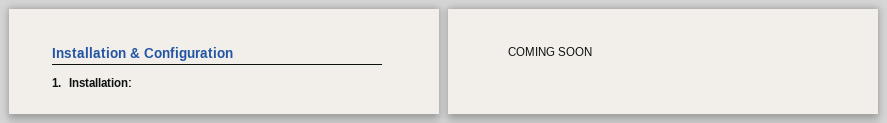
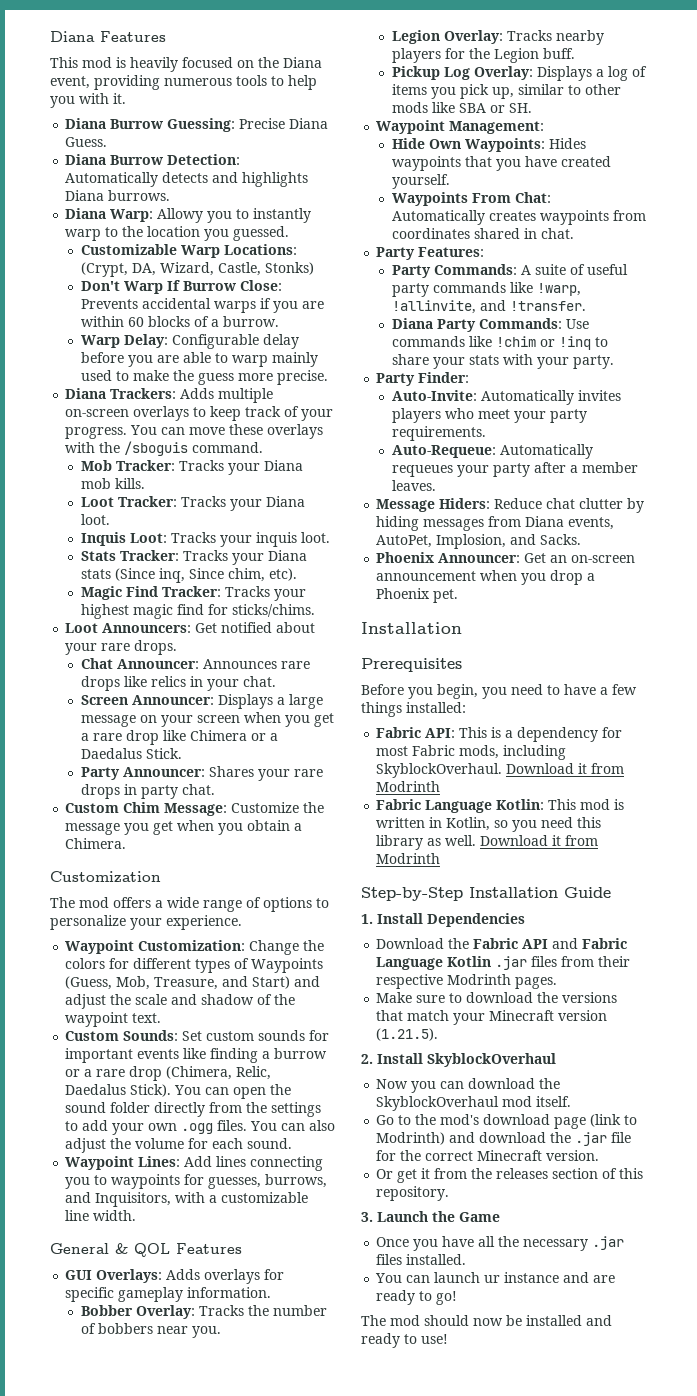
[52,47,233,61] [52,78,132,87] [507,47,592,56] Installation & Configuration // 1. Installation: // COMING SOON -> [50,31,166,42] [50,57,322,72] [50,75,317,90] [50,93,126,108] [65,118,329,132] [65,137,108,147] [65,154,241,165] [65,172,309,187] [65,190,171,201] [65,208,312,223] [65,226,290,241] [81,244,298,258] [81,262,315,277] [81,280,283,294] [81,298,325,313] [81,316,280,327] [81,334,300,349] [81,352,319,367] [81,370,329,385] [65,388,274,403] [65,406,334,421] [65,424,324,439] [65,441,264,456] [81,460,304,475] [81,478,146,489] [81,496,306,511] [81,514,111,525] [81,532,331,547] [81,550,308,565] [81,568,298,583] [81,586,307,601] [81,604,316,619] [65,622,316,633] [65,640,178,655] [81,658,311,669] [81,676,277,691] [81,694,324,709] [81,712,335,727] [81,730,279,745] [81,748,183,759] [81,766,324,781] [81,784,216,799] [65,802,325,816] [65,820,303,835] [65,838,127,849] [50,871,161,883] [50,897,329,912] [50,915,242,930] [65,940,325,955] [65,958,324,973] [65,976,321,990] [65,994,296,1009] [65,1012,162,1027] [65,1030,330,1041] [65,1048,328,1063] [65,1066,272,1081] [65,1084,292,1099] [65,1102,322,1117] [65,1120,336,1135] [65,1138,293,1153] [65,1156,324,1171] [65,1174,328,1189] [65,1192,309,1207] [65,1210,137,1221] [50,1243,242,1257] [65,1269,285,1284] [65,1287,272,1302] [81,1305,328,1319] [81,1323,222,1338] [392,30,605,45] [392,48,576,63] [392,66,648,81] [392,84,622,99] [392,102,533,113] [376,120,545,134] [392,138,587,152] [392,156,612,171] [392,174,451,189] [392,192,552,206] [392,210,647,225] [392,228,575,239] [376,247,485,260] [392,264,629,278] [392,282,582,297] [392,300,587,314] [392,318,590,332] [392,336,609,350] [392,354,615,369] [376,372,470,386] [392,390,622,405] [392,408,588,423] [392,426,487,441] [392,444,594,459] [392,462,639,477] [392,480,437,491] [376,498,645,513] [376,516,615,531] [376,534,582,549] [376,552,636,563] [376,570,596,585] [376,588,459,603] [361,622,462,634] [361,658,462,672] [361,684,637,699] [361,702,466,717] [376,727,623,742] [376,745,567,760] [376,763,625,778] [376,781,441,792] [376,799,625,813] [376,817,602,832] [376,835,599,850] [376,853,441,864] [361,887,611,901] [361,913,525,927] [376,938,628,949] [376,956,631,970] [376,974,558,989] [376,992,618,1003] [376,1010,608,1025] [376,1028,439,1041] [361,1053,556,1067] [376,1078,561,1093] [376,1096,572,1111] [376,1114,638,1129] [376,1132,632,1146] [376,1150,600,1161] [376,1168,644,1183] [376,1186,450,1201] [361,1211,500,1222] [376,1236,625,1251] [376,1254,467,1265] [375,1272,616,1283] [376,1290,458,1305] [361,1315,612,1326] [361,1333,448,1348] Diana Features // This mod is heavily focused on the Diana event, providing numerous tools to help you with it. // Diana Burrow Guessing: Precise Diana Guess. // Diana Burrow Detection: Automatically detects and highlights Diana burrows. // Diana Warp: Allowy you to instantly warp to the location you guessed. // Customizable Warp Locations: (Crypt, DA, Wizard, Castle, Stonks) // Don't Warp If Burrow Close: Prevents accidental warps if you are within 60 blocks of a burrow. // Warp Delay: Configurable delay before you are able to warp mainly used to make the guess more precise. // Diana Trackers: Adds multiple on-screen overlays to keep track of your progress. You can move these overlays with the /sboguis command. // Mob Tracker: Tracks your Diana mob kills. // Loot Tracker: Tracks your Diana loot. // Inquis Loot: Tracks your inquis loot. // Stats Tracker: Tracks your Diana stats (Since inq, Since chim, etc). // Magic Find Tracker: Tracks your highest magic find for sticks/chims. // Loot Announcers: Get notified about your rare drops. // Chat Announcer: Announces rare drops like relics in your chat. // Screen Announcer: Displays a large message on your screen when you get a rare drop like Chimera or a Daedalus Stick. // Party Announcer: Shares your rare drops in party chat. // Custom Chim Message: Customize the message you get when you obtain a Chimera. // Customization // The mod offers a wide range of options to personalize your experience. // Waypoint Customization: Change the colors for different types of Waypoints (Guess, Mob, Treasure, and Start) and adjust the scale and shadow of the waypoint text. // Custom Sounds: Set custom sounds for important events like finding a burrow or a rare drop (Chimera, Relic, Daedalus Stick). You can open the sound folder directly from the settings to add your own .ogg files. You can also adjust the volume for each sound. // Waypoint Lines: Add lines connecting you to waypoints for guesses, burrows, and Inquisitors, with a customizable line width. // General & QOL Features // GUI Overlays: Adds overlays for specific gameplay information. // Bobber Overlay: Tracks the number of bobbers near you. // Legion Overlay: Tracks nearby players for the Legion buff. // Pickup Log Overlay: Displays a log of items you pick up, similar to other mods like SBA or SH. // Waypoint Management: // Hide Own Waypoints: Hides waypoints that you have created yourself. // Waypoints From Chat: Automatically creates waypoints from coordinates shared in chat. // Party Features: // Party Commands: A suite of useful party commands like !warp, !allinvite, and !transfer. // Diana Party Commands: Use commands like !chim or !inq to share your stats with your party. // Party Finder: // Auto-Invite: Automatically invites players who meet your party requirements. // Auto-Requeue: Automatically requeues your party after a member leaves. // Message Hiders: Reduce chat clutter by hiding messages from Diana events, AutoPet, Implosion, and Sacks. // Phoenix Announcer: Get an on-screen announcement when you drop a Phoenix pet. // Installation // Prerequisites // Before you begin, you need to have a few things installed: // Fabric API: This is a dependency for most Fabric mods, including SkyblockOverhaul. Download it from Modrinth // Fabric Language Kotlin: This mod is written in Kotlin, so you need this library as well. Download it from Modrinth // Step-by-Step Installation Guide // 1. Install Dependencies // Download the Fabric API and Fabric Language Kotlin .jar files from their respective Modrinth pages. // Make sure to download the versions that match your Minecraft version (1.21.5). // 2. Install SkyblockOverhaul // Now you can download the SkyblockOverhaul mod itself. // Go to the mod's download page (link to Modrinth) and download the .jar file for the correct Minecraft version. // Or get it from the releases section of this repository. // 3. Launch the Game // Once you have all the necessary .jar files installed. // You can launch ur instance and are ready to go! // The mod should now be installed and ready to use!

